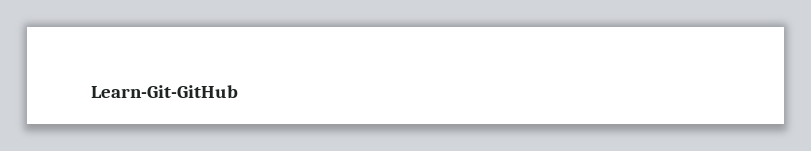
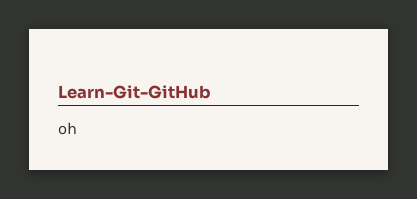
(238, 91) none -> [58,122,77,135] // oh

